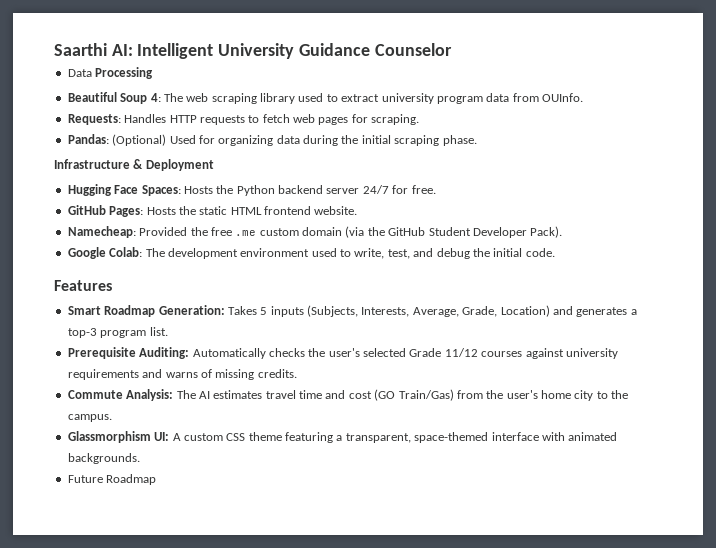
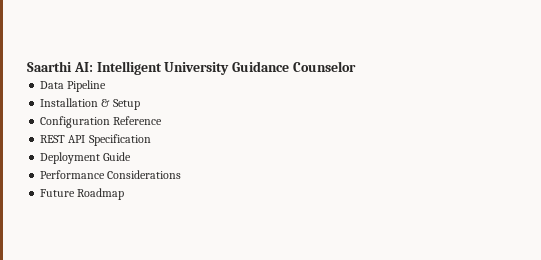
[95,67,154,79] [67,92,583,104] [67,114,420,125] [67,134,477,146] [54,159,214,171] [67,184,436,196] [67,205,358,217] [67,226,563,238] [67,247,555,259] [54,280,112,291] [67,305,637,317] [67,327,168,338] [67,347,618,359] [67,369,297,380] [67,389,629,401] [67,414,112,422] [67,431,618,443] [67,453,140,464] Processing // Beautiful Soup 4: The web scraping library used to extract university program data from OUInfo. // Requests: Handles HTTP requests to fetch web pages for scraping. // Pandas: (Optional) Used for organizing data during the initial scraping phase. // Infrastructure & Deployment // Hugging Face Spaces: Hosts the Python backend server 24/7 for free. // GitHub Pages: Hosts the static HTML frontend website. // Namecheap: Provided the free .me custom domain (via the GitHub Student Developer Pack). // Google Colab: The development environment used to write, test, and debug the initial code. // Features // Smart Roadmap Generation: Takes 5 inputs (Subjects, Interests, Average, Grade, Location) and generates a top-3 program list. // Prerequisite Auditing: Automatically checks the user's selected Grade 11/12 courses against university requirements and warns of missing credits. // Commute Analysis: The AI estimates travel time and cost (GO Train/Gas) from the user's home city to the campus. // Glassmorphism UI: A custom CSS theme featuring a transparent, space-themed interface with animated backgrounds. -> [67,80,107,92] [40,98,140,110] [40,116,163,128] [40,134,151,146] [40,152,132,164] [40,170,182,179] Pipeline // Installation & Setup // Configuration Reference // REST API Specification // Deployment Guide // Performance Considerations

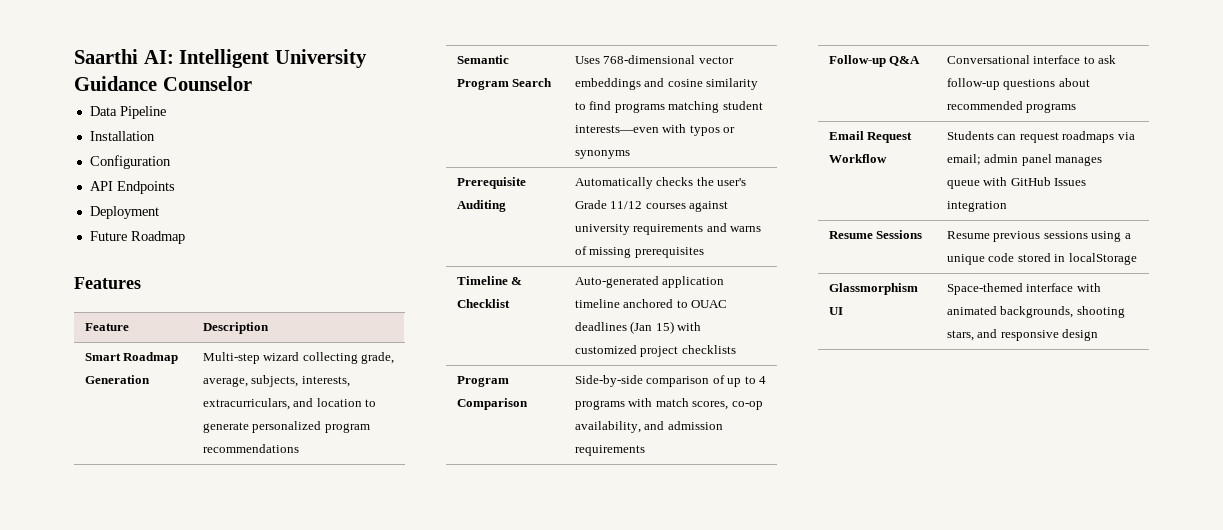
[101,99,140,110] & Setup -> (155, 136) none
[113,116,163,125] [40,134,151,146] [40,152,132,164] [40,170,182,179] [40,188,125,200] Reference // REST API Specification // Deployment Guide // Performance Considerations // Future Roadmap -> [89,181,175,194] [89,206,159,219] [89,231,185,244] [74,277,141,289] [84,323,129,331] [202,322,269,334] [84,352,179,364] [84,375,150,384] [202,352,395,364] [202,375,350,387] [202,398,377,410] [202,421,370,433] [202,444,299,453] [456,55,509,64] [456,78,553,90] [574,55,734,64] [574,78,759,90] [574,101,763,113] [574,124,736,136] [574,150,630,159] [456,177,526,189] [456,200,506,212] [574,177,747,189] [574,200,729,212] [574,223,762,235] [574,246,704,258] [456,276,523,285] [456,299,510,308] [574,276,725,288] [574,299,728,308] [574,321,702,334] [574,345,736,357] [456,376,509,387] [456,398,528,410] [574,375,767,387] [574,398,763,410] [574,421,723,433] [574,445,645,456] [828,55,921,67] [946,55,1117,64] [946,78,1090,90] [946,101,1077,113] [828,131,913,143] [828,154,887,163] [946,131,1135,143] [946,154,1103,166] [946,177,1087,189] [946,201,1007,212] [828,230,923,239] [946,231,1131,242] [946,253,1137,265] [828,283,918,295] [828,307,843,315] [946,283,1101,295] [946,306,1125,318] [946,329,1099,341] // API Endpoints // Deployment // Future Roadmap // Features // Feature | Description // Smart Roadmap Generation | Multi-step wizard collecting grade, average, subjects, interests, extracurriculars, and location to generate personalized program recommendations // Semantic Program Search | Uses 768-dimensional vector embeddings and cosine similarity to find programs matching student interests—even with typos or synonyms // Prerequisite Auditing | Automatically checks the user's Grade 11/12 courses against university requirements and warns of missing prerequisites // Timeline & Checklist | Auto-generated application timeline anchored to OUAC deadlines (Jan 15) with customized project checklists // Program Comparison | Side-by-side comparison of up to 4 programs with match scores, co-op availability, and admission requirements // Follow-up Q&A | Conversational interface to ask follow-up questions about recommended programs // Email Request Workflow | Students can request roadmaps via email; admin panel manages queue with GitHub Issues integration // Resume Sessions | Resume previous sessions using a unique code stored in localStorage // Glassmorphism UI | Space-themed interface with animated backgrounds, shooting stars, and responsive design

